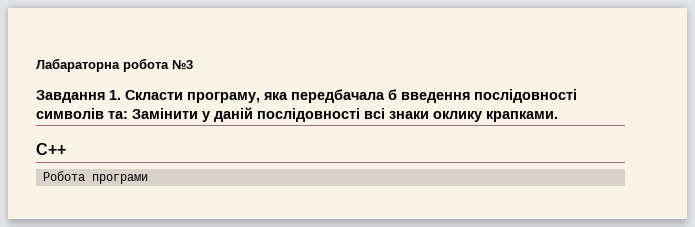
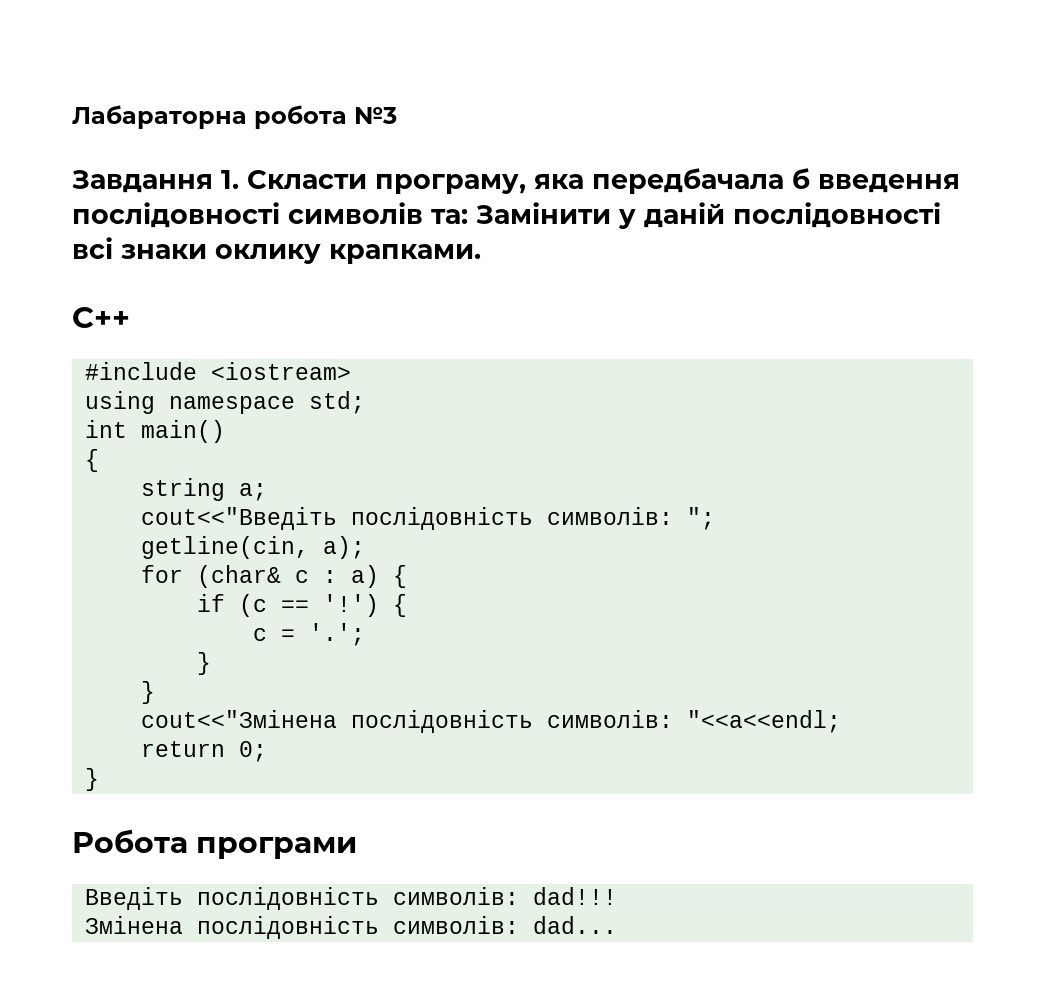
[42,171,148,184] Робота програми -> [84,362,351,380] [84,391,365,414] [84,420,225,443] [84,449,99,472] [140,478,267,501] [140,507,715,530] [140,536,365,559] [140,565,407,588] [196,594,407,617] [252,623,365,646] [196,652,211,675] [140,681,155,704] [140,710,841,733] [140,741,267,762] [84,768,99,791] [72,829,358,859] [84,887,617,910] [84,916,617,939] #include <iostream> // using namespace std; // int main() // { // string a; // cout<<"Введіть послідовність символів: "; // getline(cin, a); // for (char& c : a) { // if (c == '!') { // c = '.'; // } // } // cout<<"Змінена послідовність символів: "<<a<<endl; // return 0; // } // Робота програми // Введіть послідовність символів: dad!!! // Змінена послідовність символів: dad...

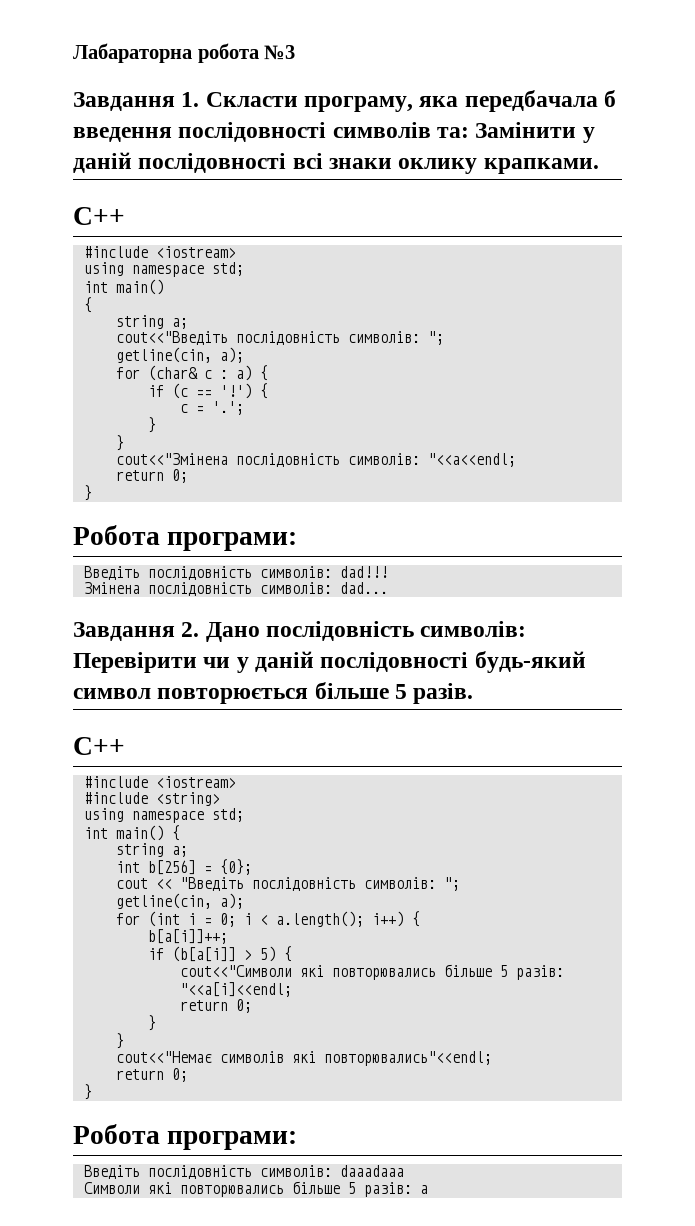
[196,837,358,859] програми -> [167,532,298,551] програми:
(617, 925) none -> [73,621,527,642] [73,651,586,673] [73,682,474,704] [73,737,125,755] [83,776,236,788] [83,792,220,806] [83,808,244,823] [83,825,180,841] [115,843,188,857] [115,859,252,875] [115,877,460,891] [115,893,244,909] [115,911,420,927] [147,929,228,944] [147,946,292,962] [179,964,564,980] [179,982,292,997] [179,999,252,1013] [147,1015,156,1031] [115,1033,124,1049] [115,1051,492,1066] [115,1068,188,1082] [83,1084,92,1100] [73,1124,298,1150] [83,1165,404,1179] [83,1181,428,1197] // Завдання 2. Дано послідовність символів: Перевірити чи у даній послідовності будь-який символ повторюється більше 5 разів. // C++ // #include <iostream> // #include <string> // using namespace std; // int main() { // string a; // int b[256] = {0}; // cout << "Введіть послідовність символів: "; // getline(cin, a); // for (int i = 0; i < a.length(); i++) { // b[a[i]]++; // if (b[a[i]] > 5) { // cout<<"Символи які повторювались більше 5 разів: "<<a[i]<<endl; // return 0; // } // } // cout<<"Немає символів які повторювались"<<endl; // return 0; // } // Робота програми: // Введіть послідовність символів: daaadaaa // Символи які повторювались більше 5 разів: a

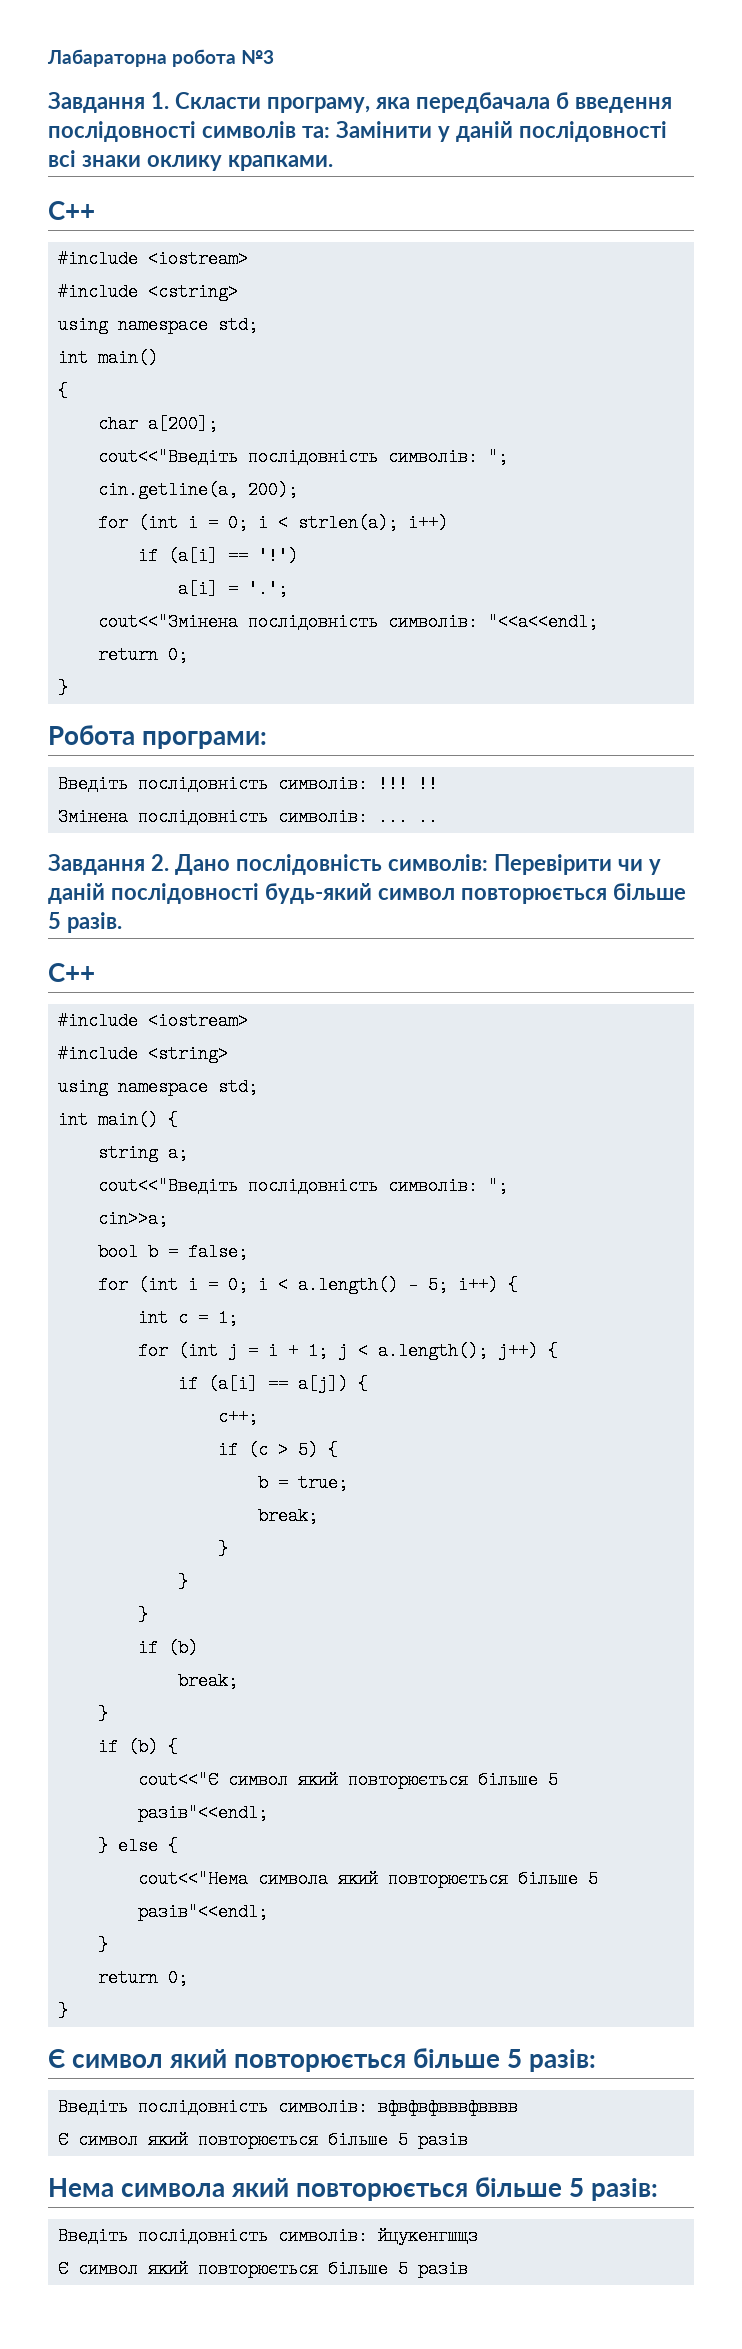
(236, 252) none -> [57,283,238,301] // #include <cstring>
[115,315,188,329] [115,331,444,345] [115,347,244,363] [115,365,268,381] [147,383,188,399] string a; // cout<<"Введіть послідовність символів: "; // getline(cin, a); // for (char& c : a) { // if (c -> [97,415,218,433] [97,448,508,466] [97,481,298,499] [97,514,448,532] [137,547,218,565] char a[200]; // cout<<"Введіть послідовність символів: "; // cin.getline(a, 200); // for (int i = 0; i < strlen(a); i++) // if (a[i]
[259,383,268,399] [179,404,188,413] { // c -> [177,580,218,598] // a[i]
[147,417,156,433] [115,435,124,451] // } // } -> (288, 589) none
[339,566,388,578] dad!!! -> [377,775,438,793] !!! !!
[339,582,388,594] dad... -> [377,808,438,826] ... ..
[115,859,252,875] [115,877,460,891] [115,893,244,909] [115,911,364,927] int b[256] = {0}; // cout << "Введіть послідовність символів: "; // getline(cin, a); // for (int i = 0; i < a.length(); -> [97,1177,508,1195] [97,1210,168,1228] [97,1243,248,1261] [97,1276,448,1294] cout<<"Введіть послідовність символів: "; // cin>>a; // bool b = false; // for (int i = 0; i < a.length() - 5;
[147,929,228,944] [147,946,292,962] [179,964,564,980] [179,982,292,997] [179,999,252,1013] [147,1015,156,1031] [115,1033,124,1049] [115,1051,492,1066] [115,1068,188,1082] [83,1084,92,1100] [73,1124,298,1150] [83,1165,404,1179] [83,1181,428,1197] b[a[i]]++; // if (b[a[i]] > 5) { // cout<<"Символи які повторювались більше 5 разів: "<<a[i]<<endl; // return 0; // } // } // cout<<"Немає символів які повторювались"<<endl; // return 0; // } // Робота програми: // Введіть послідовність символів: daaadaaa // Символи які повторювались більше 5 разів: a -> [137,1309,238,1327] [137,1342,558,1360] [177,1375,368,1393] [217,1408,258,1426] [217,1441,338,1459] [257,1474,348,1492] [257,1507,318,1525] [217,1540,228,1558] [177,1573,188,1591] [137,1606,148,1624] [137,1639,198,1657] [177,1672,238,1690] [97,1705,108,1723] [97,1738,178,1756] [137,1771,558,1789] [137,1804,268,1822] [97,1837,178,1855] [137,1870,598,1888] [137,1903,268,1921] [97,1936,108,1954] [97,1969,188,1987] [57,2002,68,2020] [48,2048,597,2072] [57,2098,518,2116] [57,2131,468,2149] [48,2177,659,2201] [57,2227,478,2245] [57,2260,468,2278] int c = 1; // for (int j = i + 1; j < a.length(); j++) { // if (a[i] == a[j]) { // c++; // if (c > 5) { // b = true; // break; // } // } // } // if (b) // break; // } // if (b) { // cout<<"Є символ який повторюється більше 5 разів"<<endl; // } else { // cout<<"Нема символа який повторюється більше 5 разів"<<endl; // } // return 0; // } // Є символ який повторюється більше 5 разів: // Введіть послідовність символів: вфвфвфвввфвввв // Є символ який повторюється більше 5 разів // Нема символа який повторюється більше 5 разів: // Введіть послідовність символів: йцукенгшщз // Є символ який повторюється більше 5 разів

